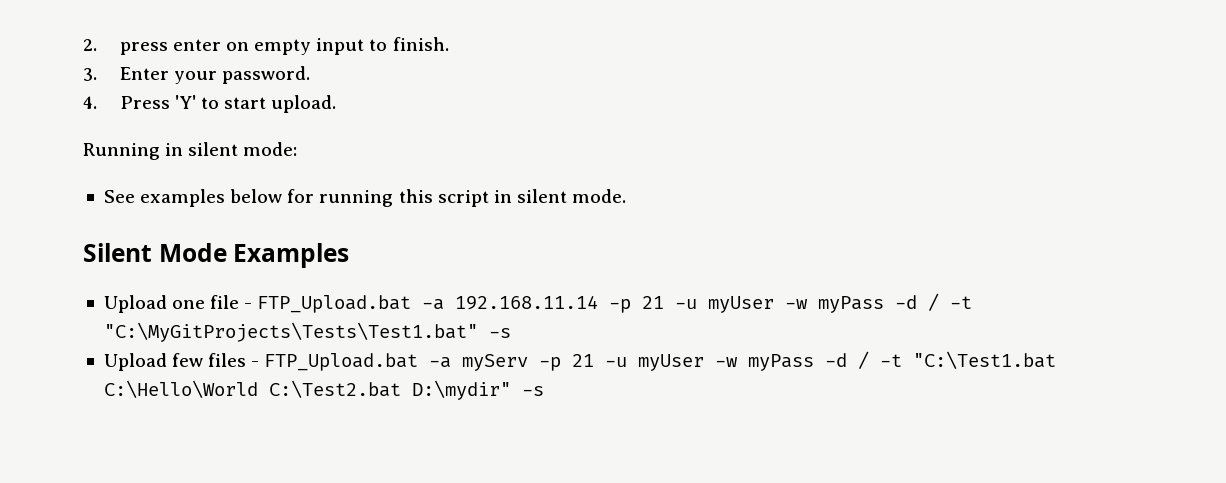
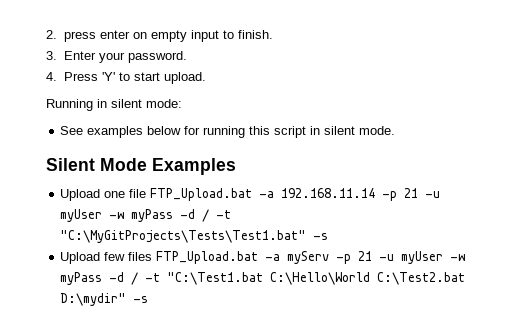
[244,303,253,309] - -> (147, 193) none
[251,361,260,367] - -> (153, 256) none

